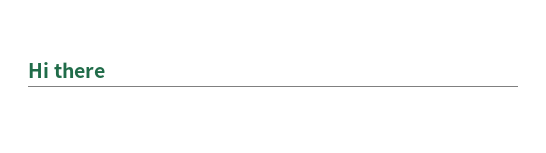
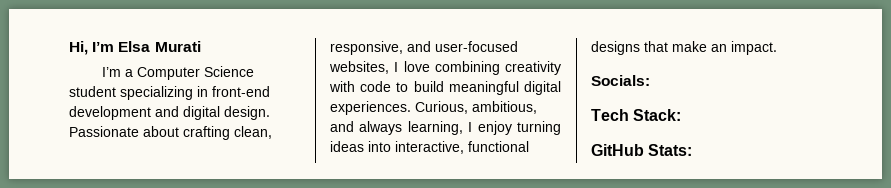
[28,62,106,78] Hi there -> [69,41,201,55] [102,66,255,80] [69,86,270,100] [69,106,270,120] [69,126,272,140] [330,41,518,55] [329,61,561,75] [329,81,561,95] [330,101,537,115] [330,121,561,135] [330,141,529,154] [591,41,777,55] [591,75,650,86] [591,109,682,121] [591,144,693,156] Hi, I’m Elsa Murati // I’m a Computer Science student specializing in front-end development and digital design. Passionate about crafting clean, responsive, and user-focused websites, I love combining creativity with code to build meaningful digital experiences. Curious, ambitious, and always learning, I enjoy turning ideas into interactive, functional designs that make an impact. // Socials: // Tech Stack: // GitHub Stats:

